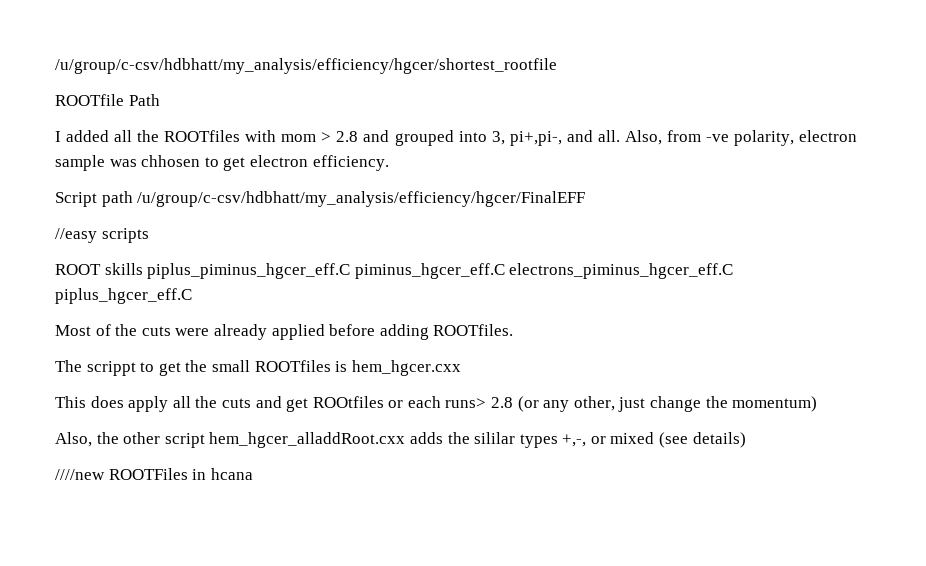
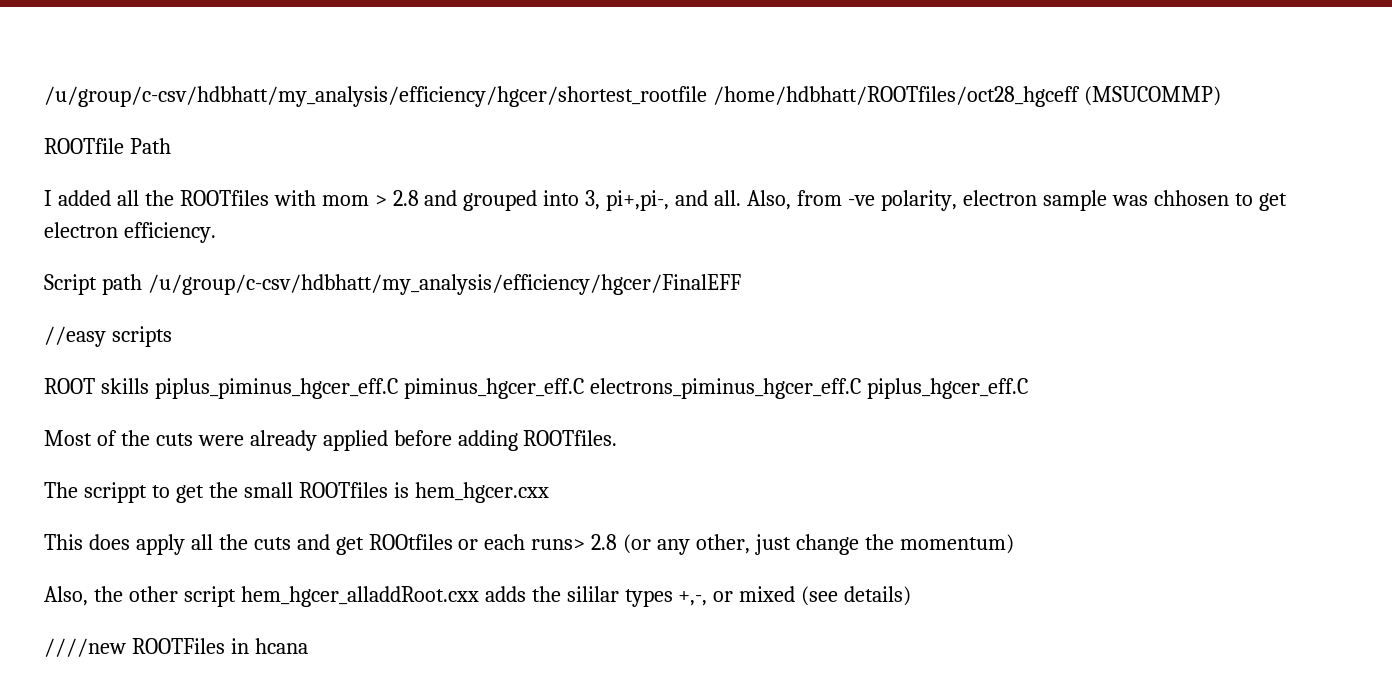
(557, 66) none -> [712,86,1221,107] /home/hdbhatt/ROOTfiles/oct28_hgceff (MSUCOMMP)

